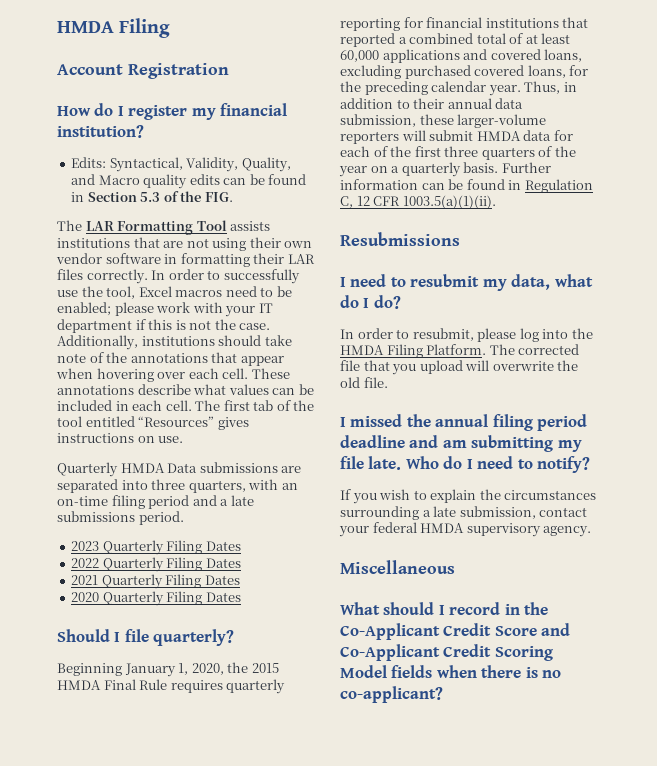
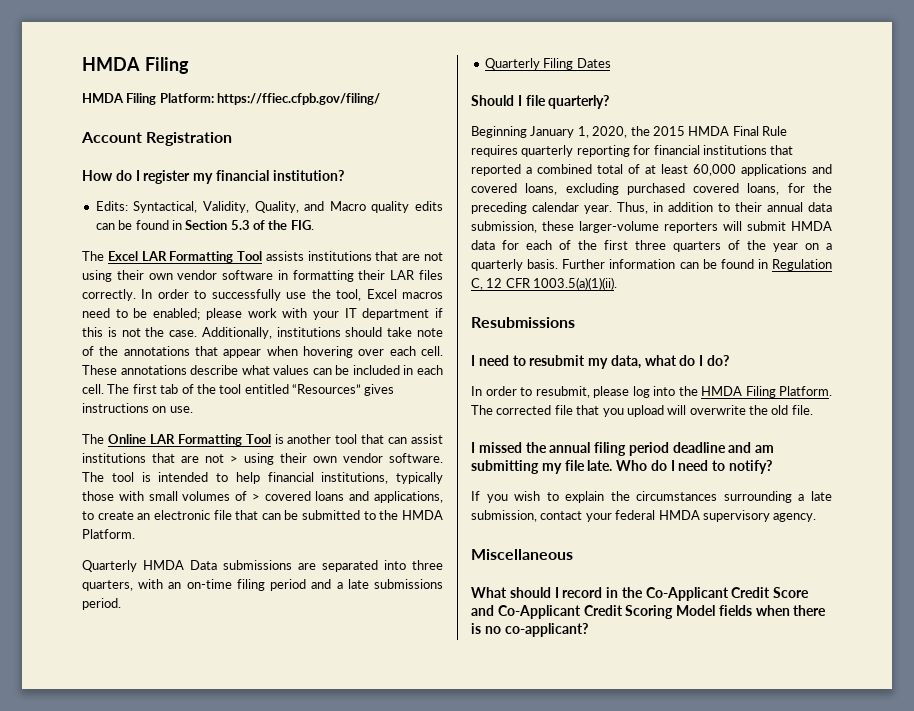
[57,18,171,38] HMDA Filing -> [82,57,189,74] [82,93,381,105] HMDA Filing // HMDA Filing Platform: https://ffiec.cfpb.gov/filing/
(82, 225) none -> [107,251,138,261] Excel
(184, 439) none -> [82,434,443,446] [82,453,443,465] [82,472,443,484] [82,491,443,503] [82,510,443,520] [82,529,135,539] // The Online LAR Formatting Tool is another tool that can assist institutions that are not > using their own vendor software. The tool is intended to help financial institutions, typically those with small volumes of > covered loans and applications, to create an electronic file that can be submitted to the HMDA Platform.
[71,540,241,555] [71,557,241,572] [71,574,240,589] [71,592,100,602] 2023 Quarterly Filing Dates // 2022 Quarterly Filing Dates // 2021 Quarterly Filing Dates // 2020 -> (121, 604) none

